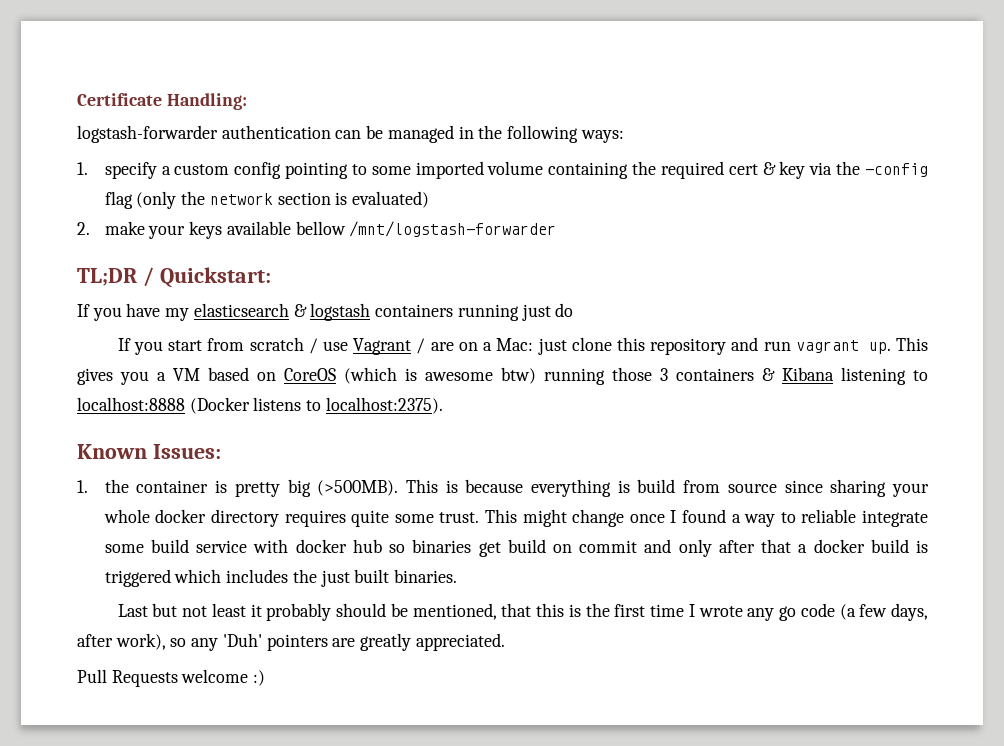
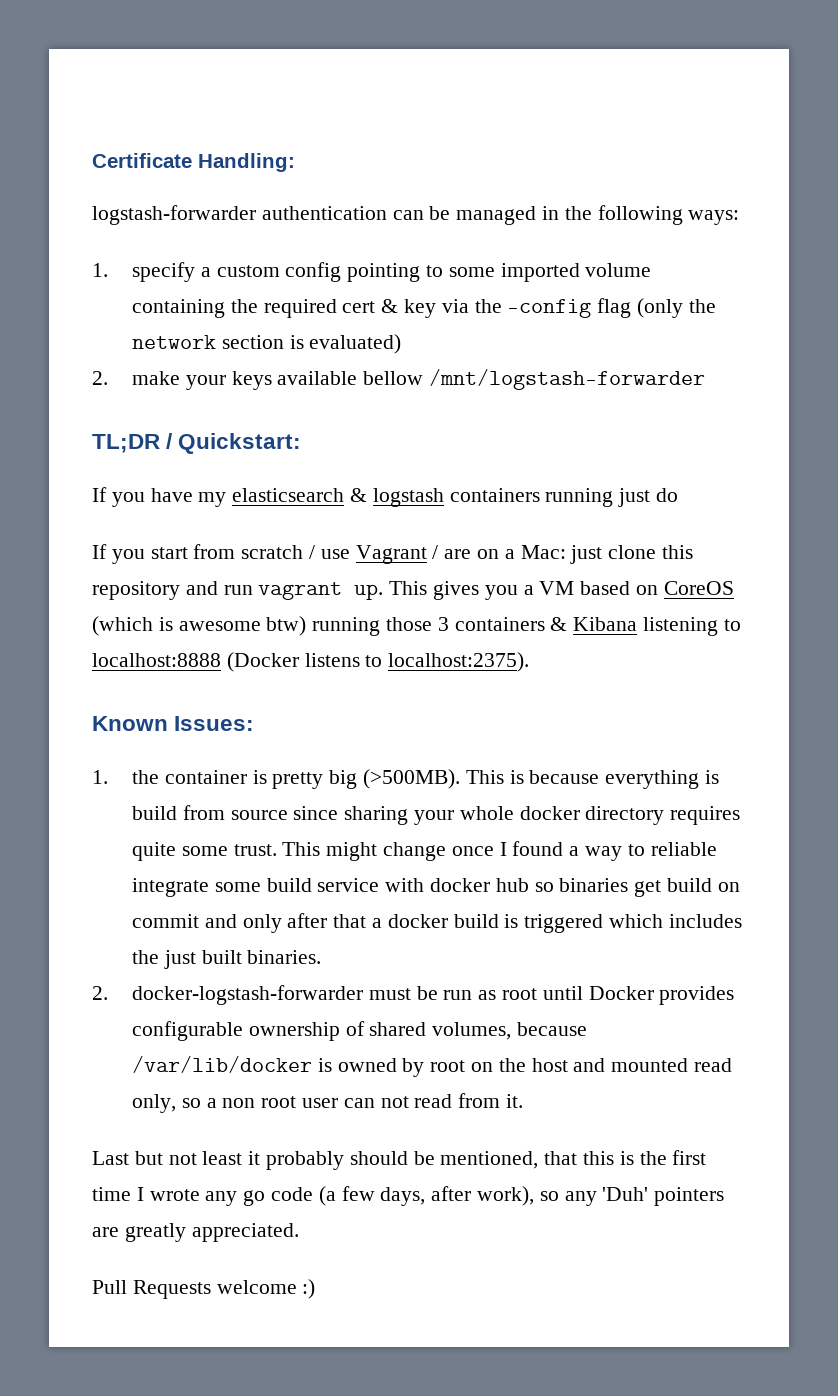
(458, 576) none -> [92,985,735,1005] [131,1021,588,1041] [131,1056,733,1077] [131,1093,524,1113] // 2. docker-logstash-forwarder must be run as root until Docker provides configurable ownership of shared volumes, because /var/lib/docker is owned by root on the host and mounted read only, so a non root user can not read from it.

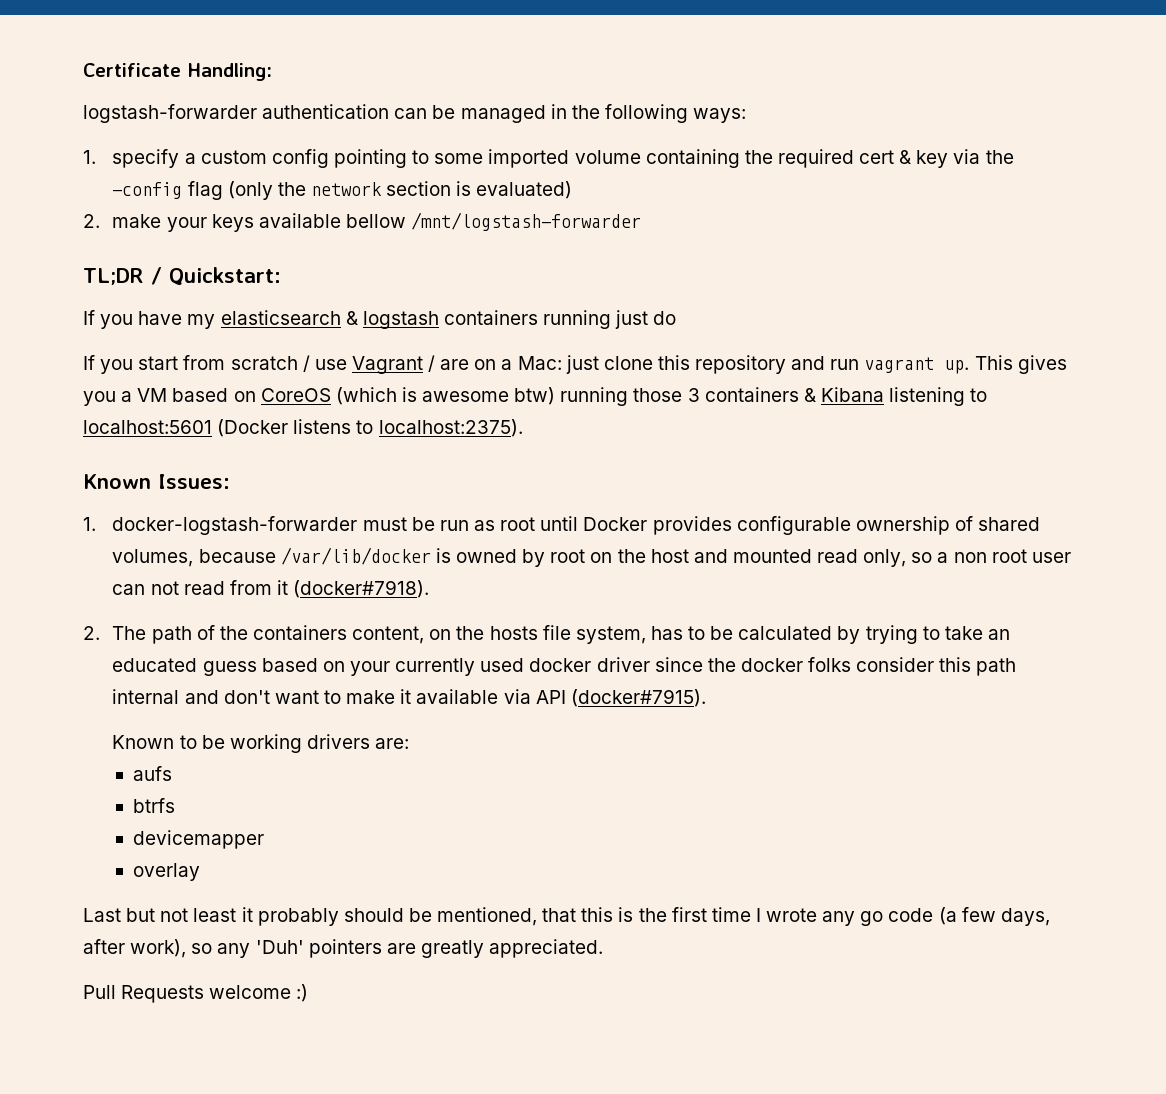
[92,653,221,667] localhost:8888 -> [83,420,212,434] localhost:5601
[131,769,720,789] [131,805,741,825] [131,841,717,861] [131,878,740,897] [131,913,742,933] [131,950,322,969] [92,986,108,1000] the container is pretty big (>500MB). This is because everything is build from source since sharing your whole docker directory requires quite some trust. This might change once I found a way to reliable integrate some build service with docker hub so binaries get build on commit and only after that a docker build is triggered which includes the just built binaries. // 2. -> (96, 524) none
[506,1094,524,1108] it. -> [276,580,430,598] [83,625,1010,644] [112,657,1017,676] [112,689,706,707] [112,734,410,753] [133,766,173,781] [133,798,176,813] [133,830,265,849] [133,863,201,881] it (docker#7918). // 2. The path of the containers content, on the hosts file system, has to be calculated by trying to take an educated guess based on your currently used docker driver since the docker folks consider this path internal and don't want to make it available via API (docker#7915). // Known to be working drivers are: // aufs // btrfs // devicemapper // overlay

